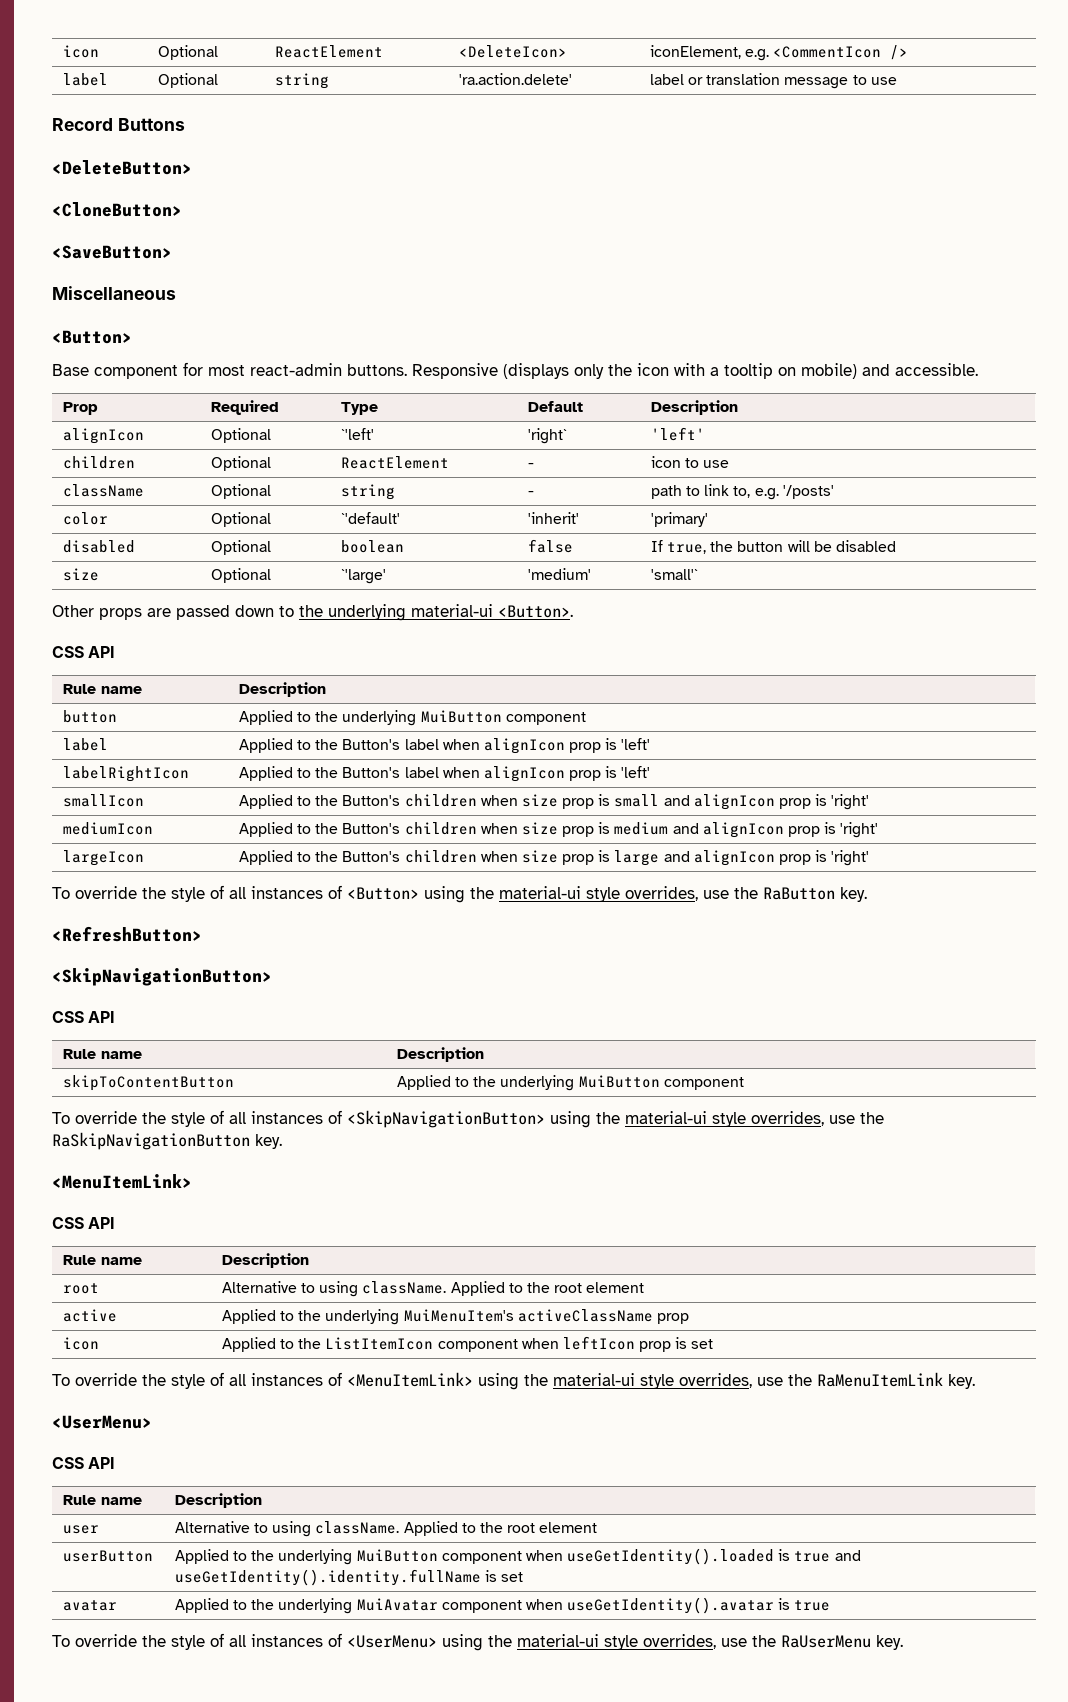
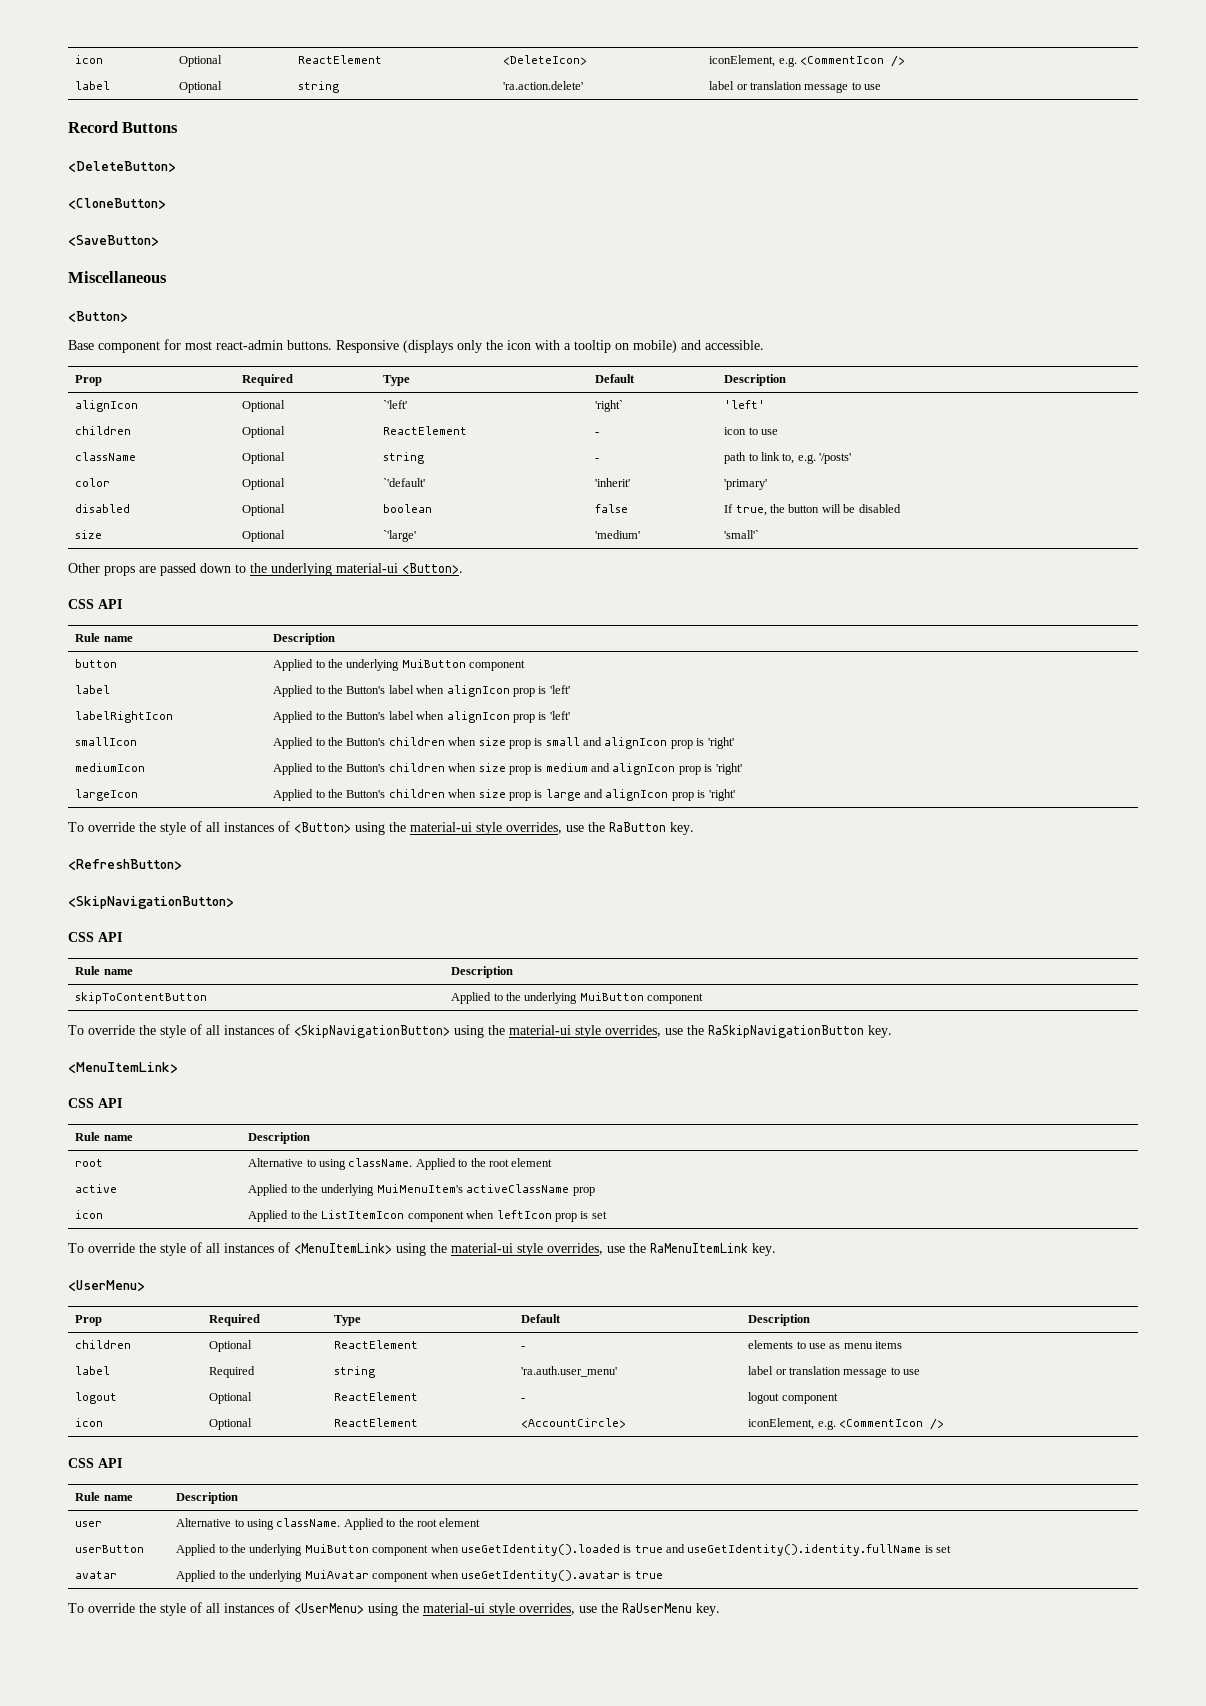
(152, 1422) none -> [75,1315,103,1326] [209,1314,261,1326] [334,1315,362,1326] [521,1314,562,1323] [748,1314,811,1326] [75,1340,132,1349] [209,1340,253,1352] [334,1340,419,1349] [521,1346,526,1349] [748,1340,903,1349] [75,1366,111,1375] [209,1366,256,1378] [334,1366,376,1378] [521,1366,618,1377] [748,1366,921,1378] [75,1392,118,1404] [209,1392,253,1404] [334,1392,419,1401] [521,1398,526,1401] [748,1392,838,1404] [75,1418,104,1427] [209,1418,253,1430] [334,1418,419,1427] [521,1418,627,1428] [748,1418,945,1430] // Prop | Required | Type | Default | Description // children | Optional | ReactElement | - | elements to use as menu items // label | Required | string | 'ra.auth.user_menu' | label or translation message to use // logout | Optional | ReactElement | - | logout component // icon | Optional | ReactElement | <AccountCircle> | iconElement, e.g. <CommentIcon />

